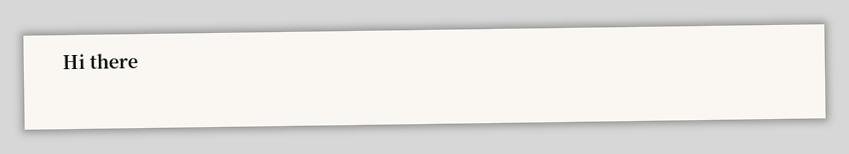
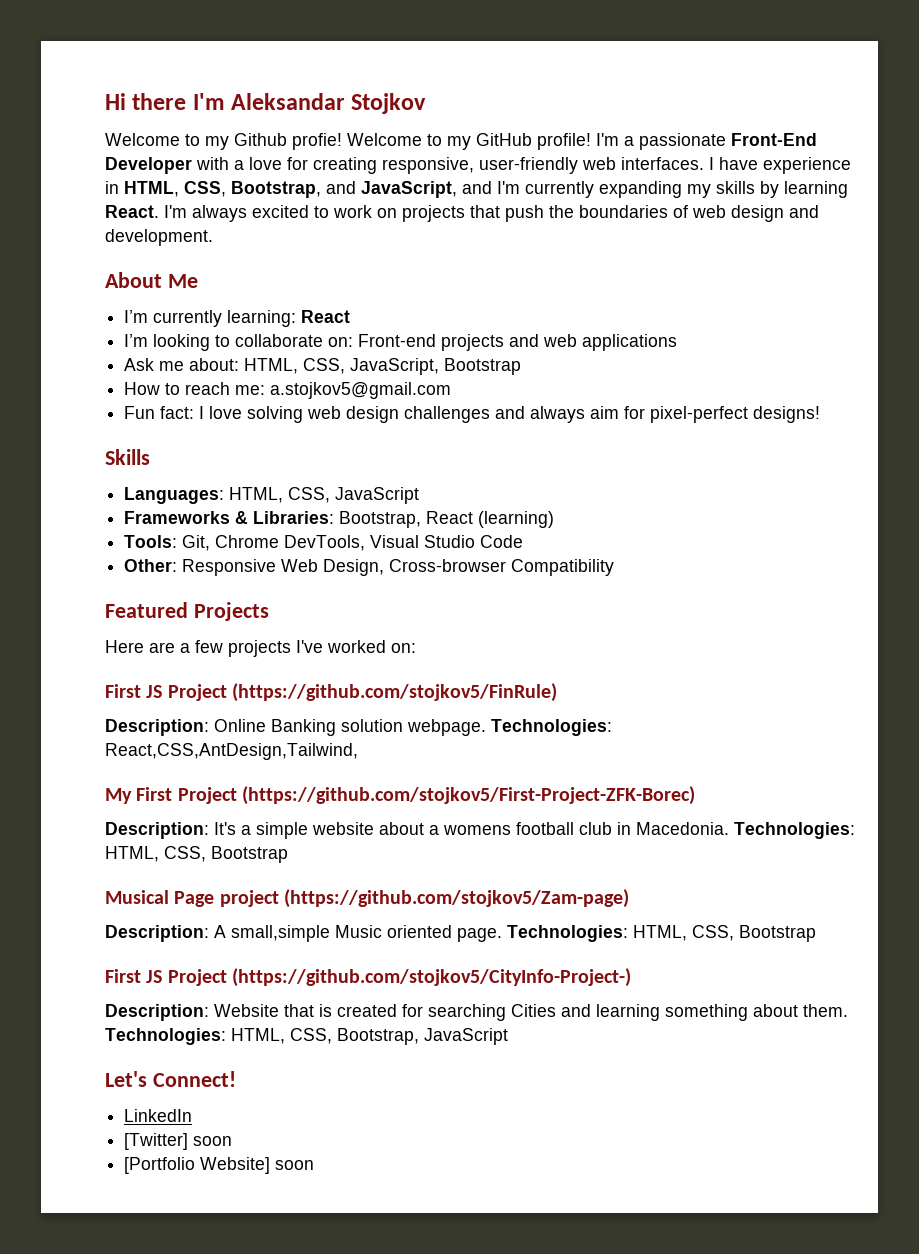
(138, 61) none -> [192,93,427,114] [105,133,817,150] [105,157,851,174] [105,181,848,198] [105,205,819,222] [105,229,213,246] [105,272,198,288] [124,310,351,327] [124,334,678,351] [124,358,522,375] [124,382,452,399] [124,406,821,423] [105,449,150,465] [124,487,420,504] [124,511,555,528] [124,535,524,551] [124,559,615,576] [105,602,269,621] [105,640,416,657] [105,683,558,702] [105,719,612,736] [105,743,358,760] [105,786,696,805] [105,822,855,839] [105,846,288,863] [105,889,630,908] [105,925,816,942] [105,968,632,987] [105,1004,848,1021] [105,1028,508,1045] [105,1071,236,1087] [124,1109,193,1122] [124,1133,233,1150] [124,1157,315,1174] I'm Aleksandar Stojkov // Welcome to my Github profie! Welcome to my GitHub profile! I'm a passionate Front-End Developer with a love for creating responsive, user-friendly web interfaces. I have experience in HTML, CSS, Bootstrap, and JavaScript, and I'm currently expanding my skills by learning React. I'm always excited to work on projects that push the boundaries of web design and development. // About Me // I’m currently learning: React // I’m looking to collaborate on: Front-end projects and web applications // Ask me about: HTML, CSS, JavaScript, Bootstrap // How to reach me: a.stojkov5@gmail.com // Fun fact: I love solving web design challenges and always aim for pixel-perfect designs! // Skills // Languages: HTML, CSS, JavaScript // Frameworks & Libraries: Bootstrap, React (learning) // Tools: Git, Chrome DevTools, Visual Studio Code // Other: Responsive Web Design, Cross-browser Compatibility // Featured Projects // Here are a few projects I've worked on: // First JS Project (https://github.com/stojkov5/FinRule) // Description: Online Banking solution webpage. Technologies: React,CSS,AntDesign,Tailwind, // My First Project (https://github.com/stojkov5/First-Project-ZFK-Borec) // Description: It's a simple website about a womens football club in Macedonia. Technologies: HTML, CSS, Bootstrap // Musical Page project (https://github.com/stojkov5/Zam-page) // Description: A small,simple Music oriented page. Technologies: HTML, CSS, Bootstrap // First JS Project (https://github.com/stojkov5/CityInfo-Project-) // Description: Website that is created for searching Cities and learning something about them. Technologies: HTML, CSS, Bootstrap, JavaScript // Let's Connect! // LinkedIn // [Twitter] soon // [Portfolio Website] soon

